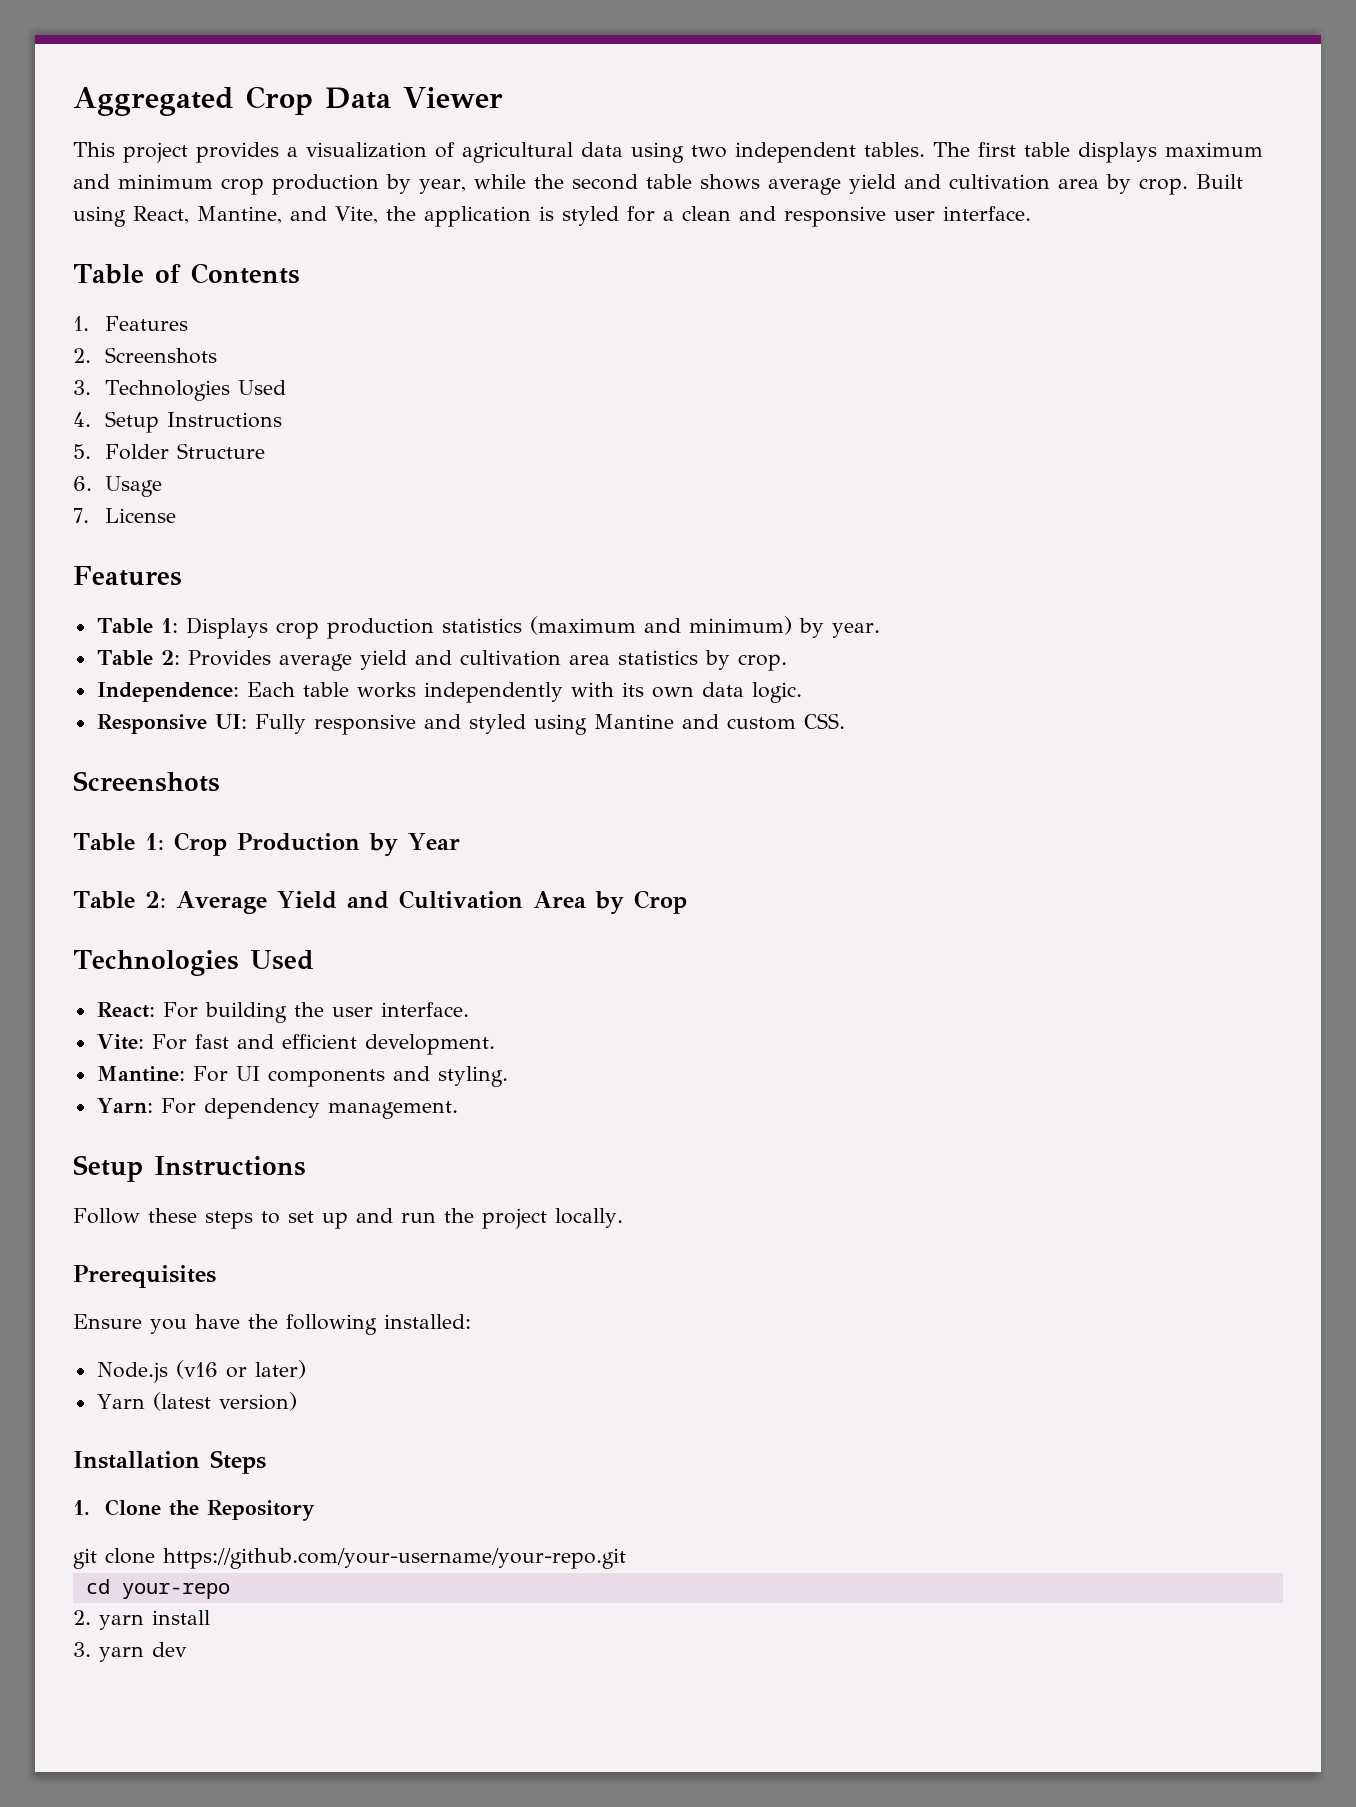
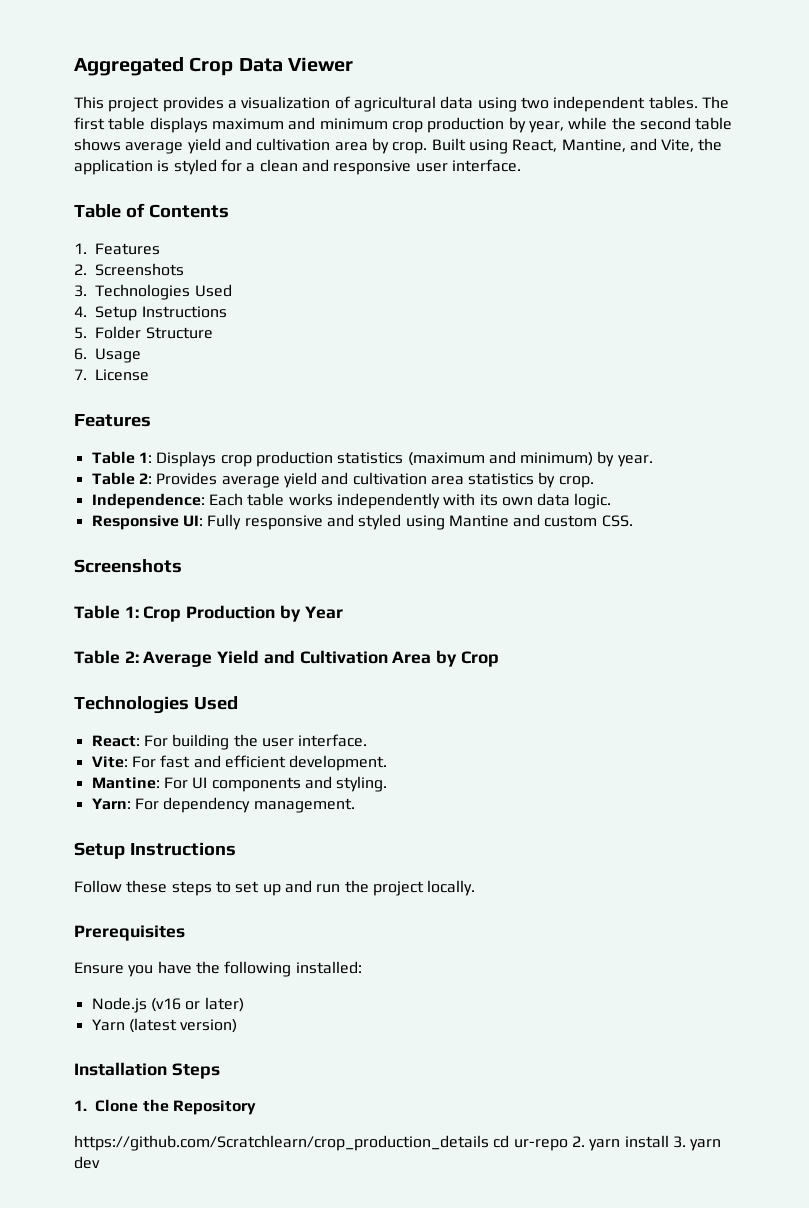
[73,1548,626,1569] [85,1579,230,1599] git clone https://github.com/your-username/your-repo.git // cd your-repo // -> [74,1135,568,1151] https://github.com/Scratchlearn/crop_production_details cd ur-repo
(210, 1617) // -> (669, 1141) none

